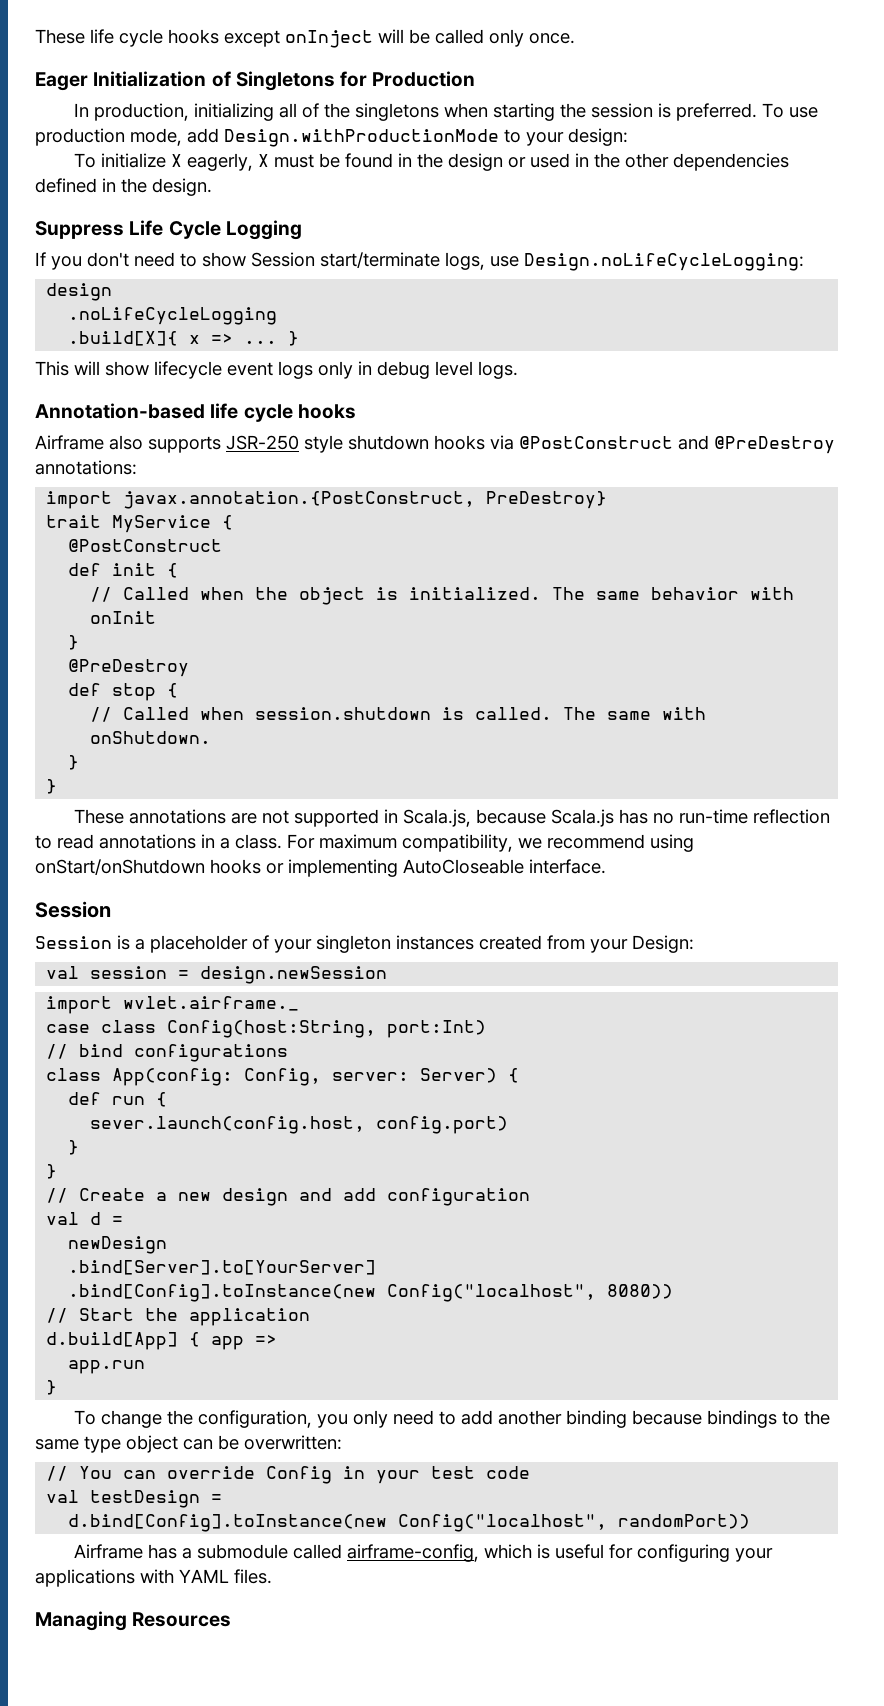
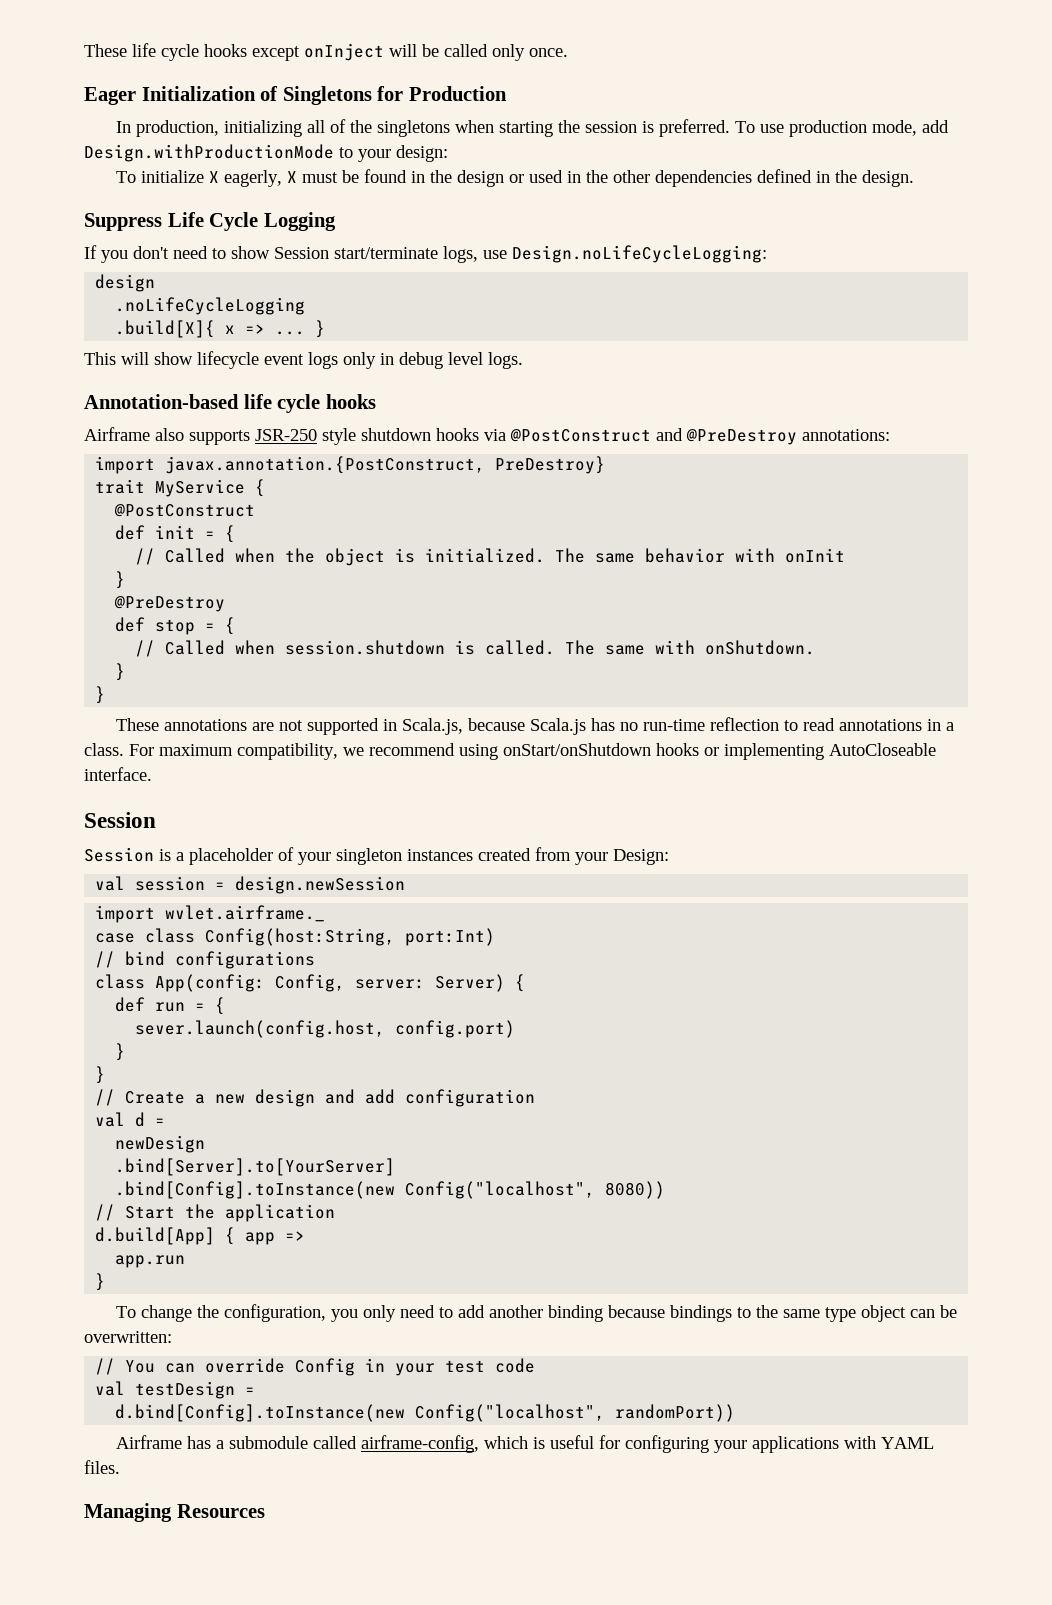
(157, 569) none -> [205,531,216,539] =
(157, 692) none -> [205,623,216,631] =
(146, 1100) none -> [195,1003,206,1011] =

